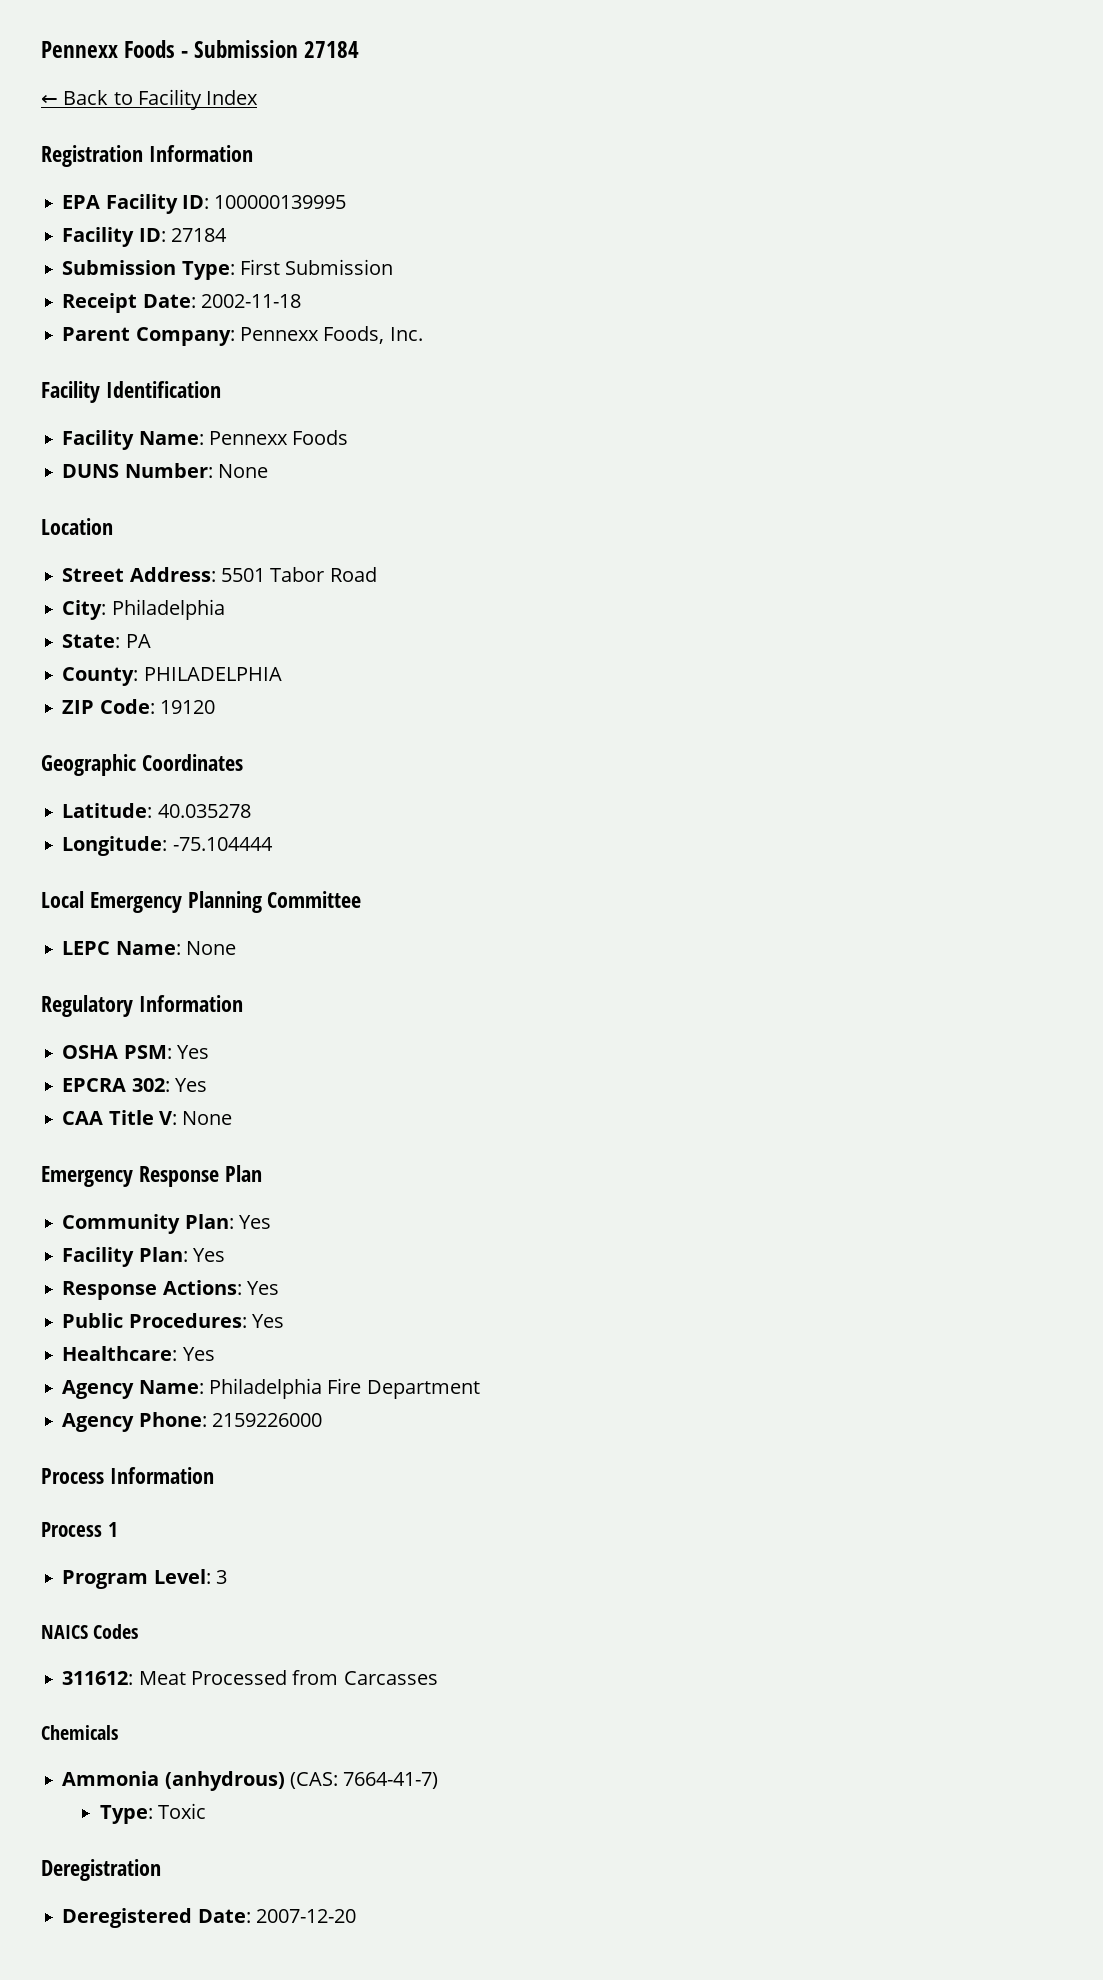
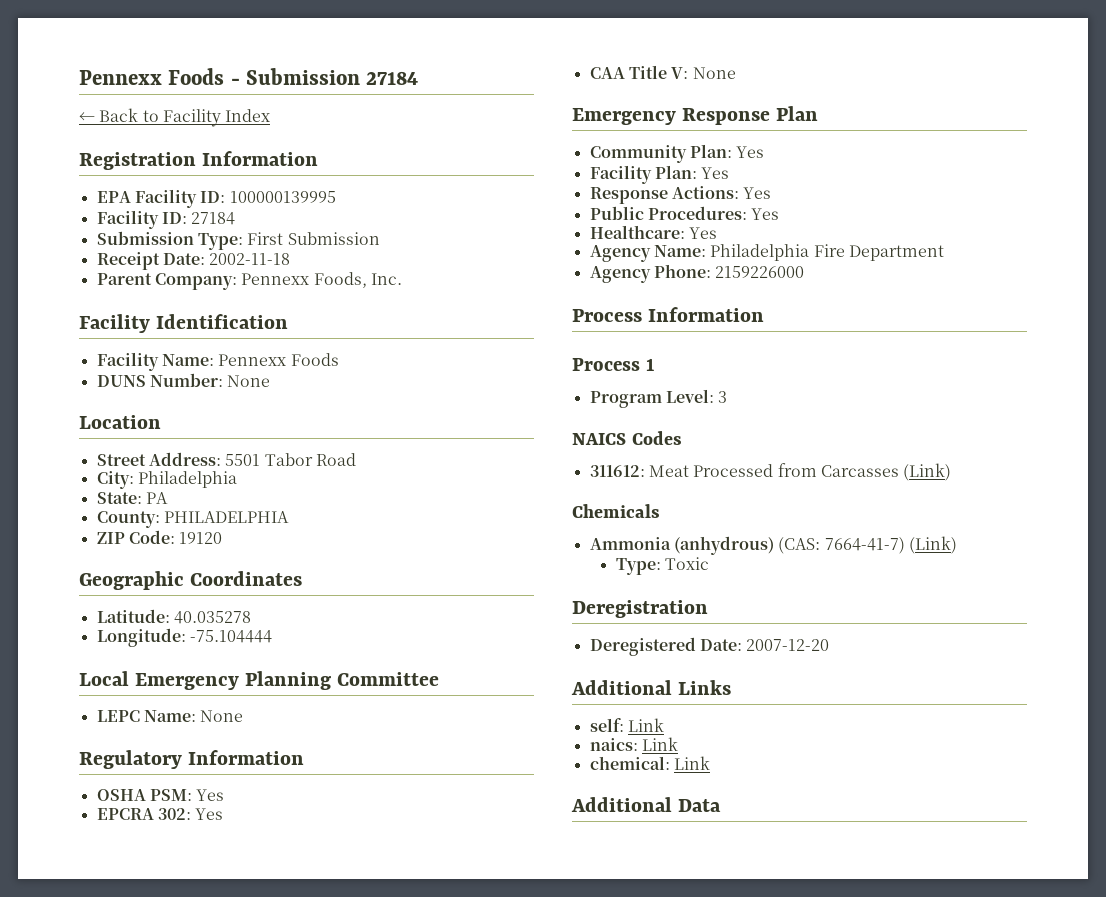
(438, 1678) none -> [903,463,952,481] (Link)
(439, 1780) none -> [908,536,957,554] (Link)
(356, 1916) none -> [571,680,732,695] [589,718,664,732] [589,737,678,751] [589,756,710,770] [571,797,722,812] // Additional Links // self: Link // naics: Link // chemical: Link // Additional Data

